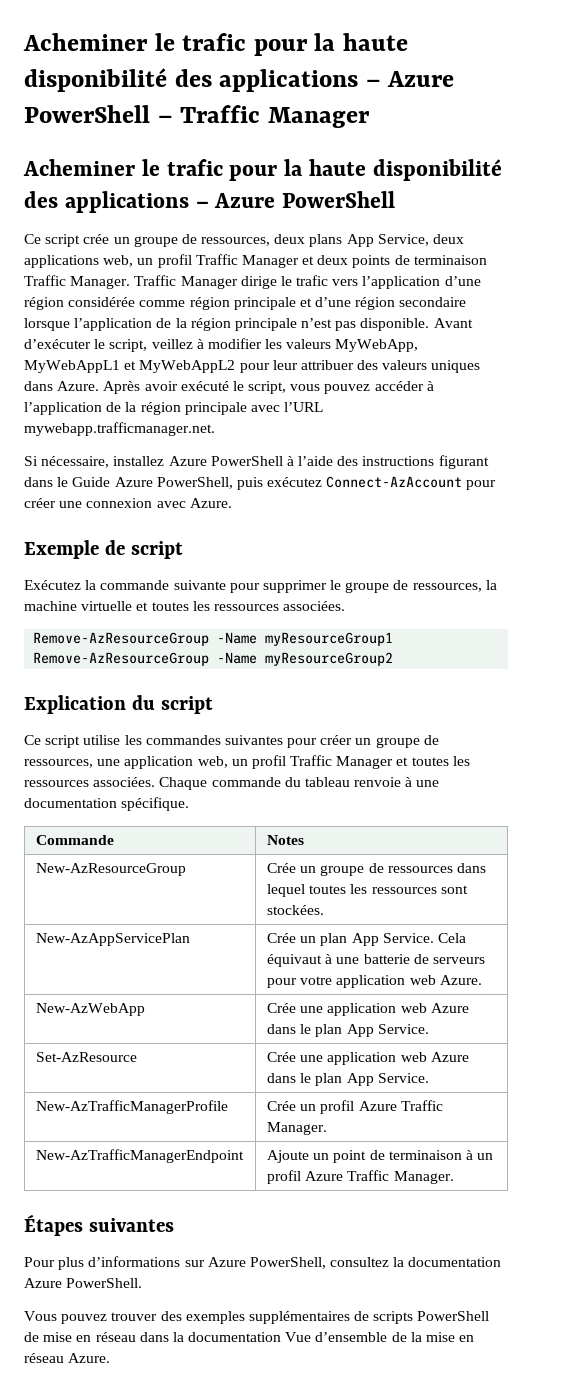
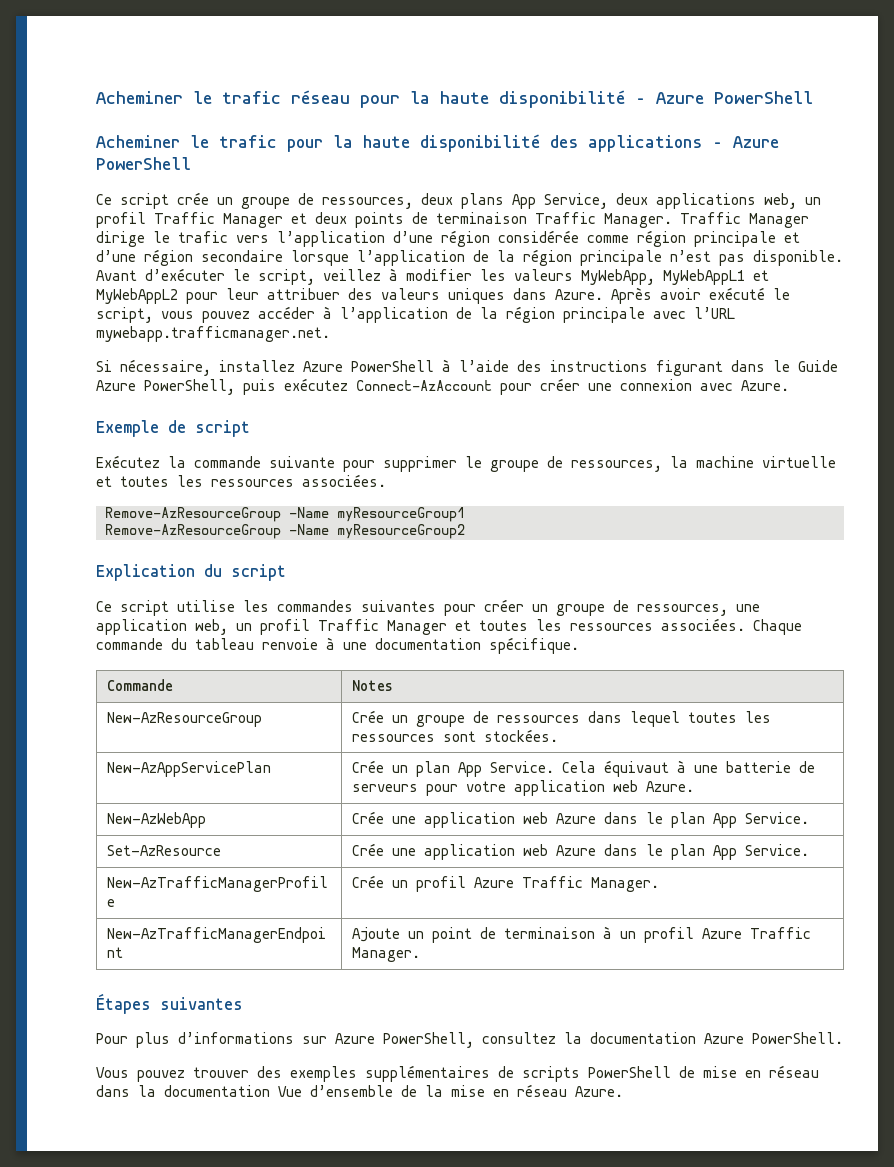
[23,33,408,56] [24,68,455,92] [24,105,370,128] Acheminer le trafic pour la haute disponibilité des applications – Azure PowerShell – Traffic Manager -> [96,90,813,108] Acheminer le trafic réseau pour la haute disponibilité – Azure PowerShell

